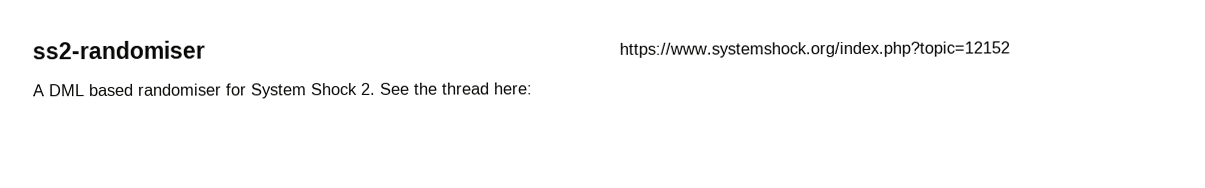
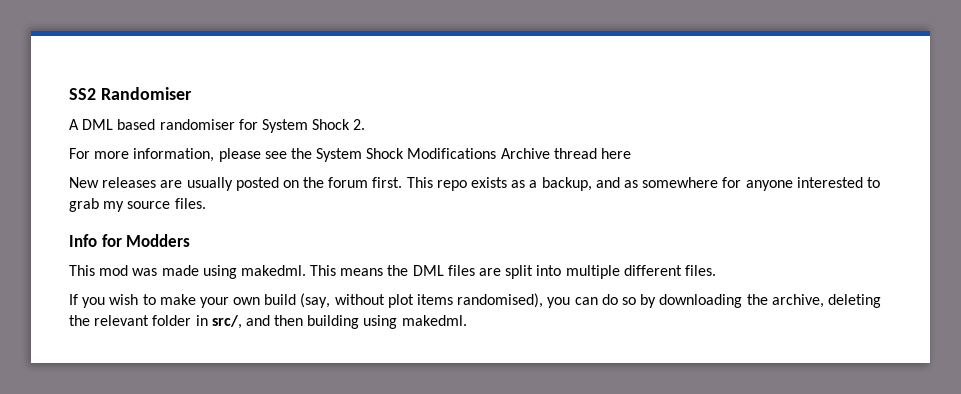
[32,40,205,60] ss2-randomiser -> [69,87,192,100] SS2 Randomiser
[379,82,533,95] [619,41,1010,58] See the thread here: https://www.systemshock.org/index.php?topic=12152 -> [69,148,632,162] [69,177,880,191] [69,198,206,212] [69,234,191,247] [69,265,716,279] [69,293,881,308] [69,315,467,329] // For more information, please see the System Shock Modifications Archive thread here // New releases are usually posted on the forum first. This repo exists as a backup, and as somewhere for anyone interested to grab my source files. // Info for Modders // This mod was made using makedml. This means the DML files are split into multiple different files. // If you wish to make your own build (say, without plot items randomised), you can do so by downloading the archive, deleting the relevant folder in src/, and then building using makedml.

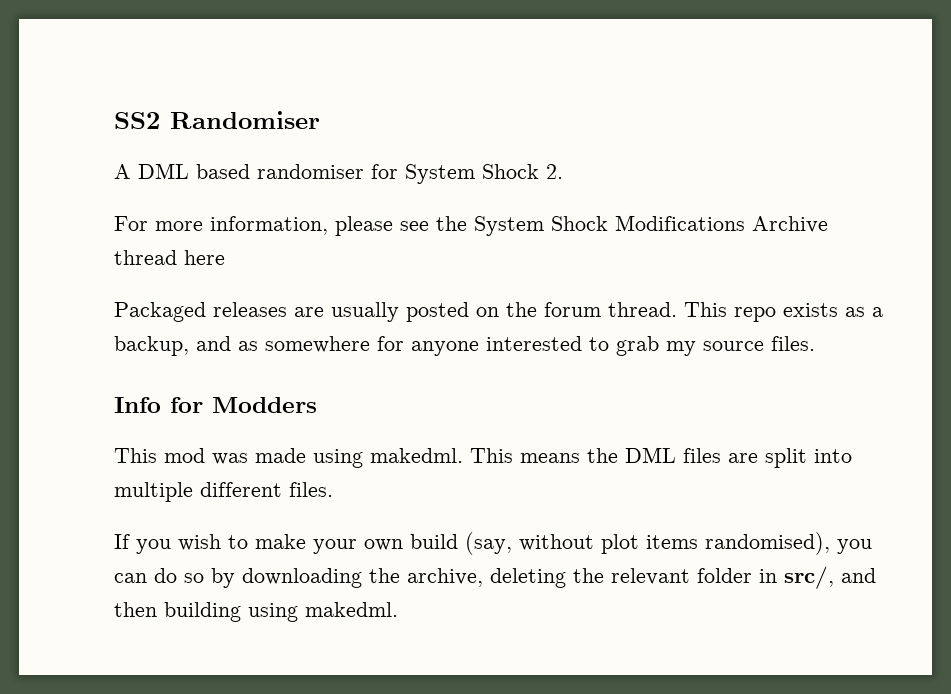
[69,177,99,188] New -> [114,302,206,322] Packaged
[372,177,403,188] first. -> [608,302,677,317] thread.

